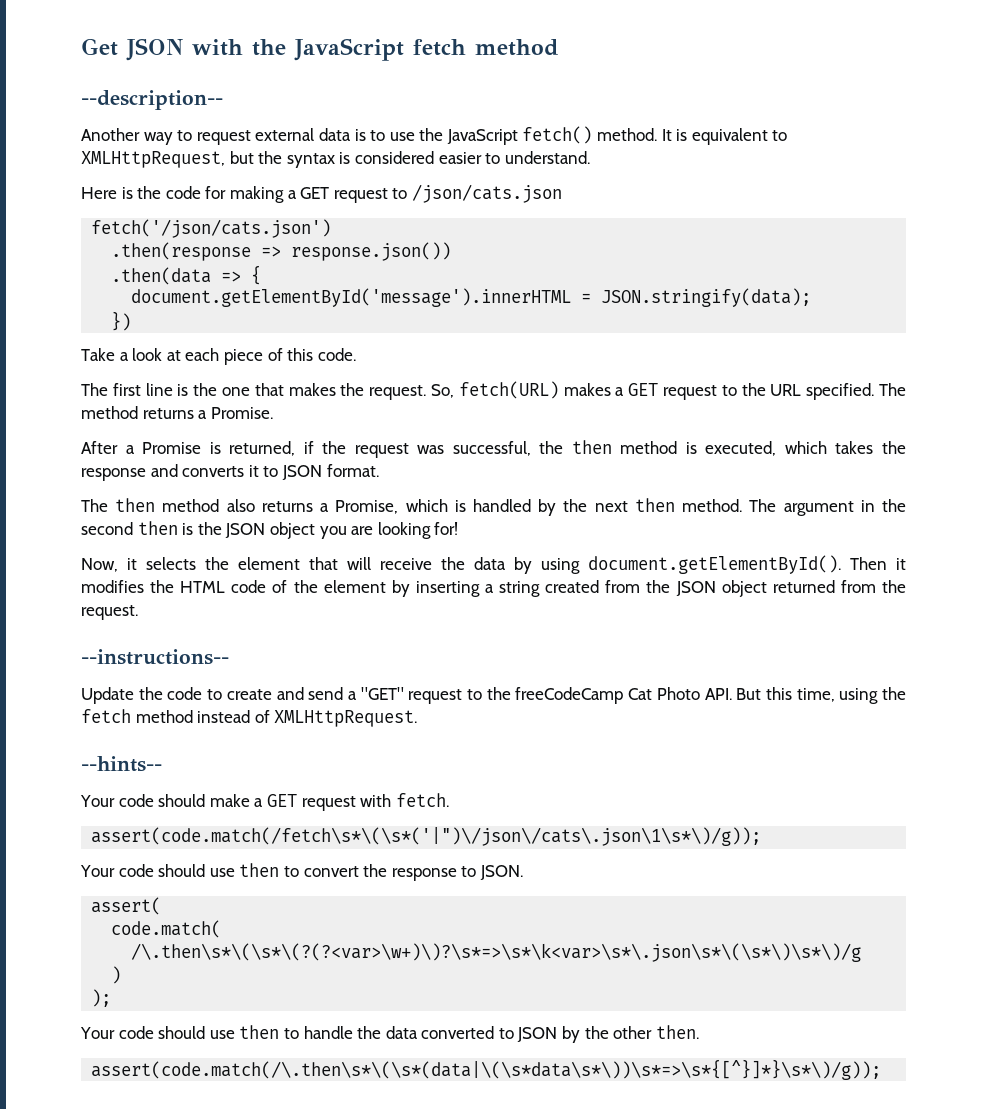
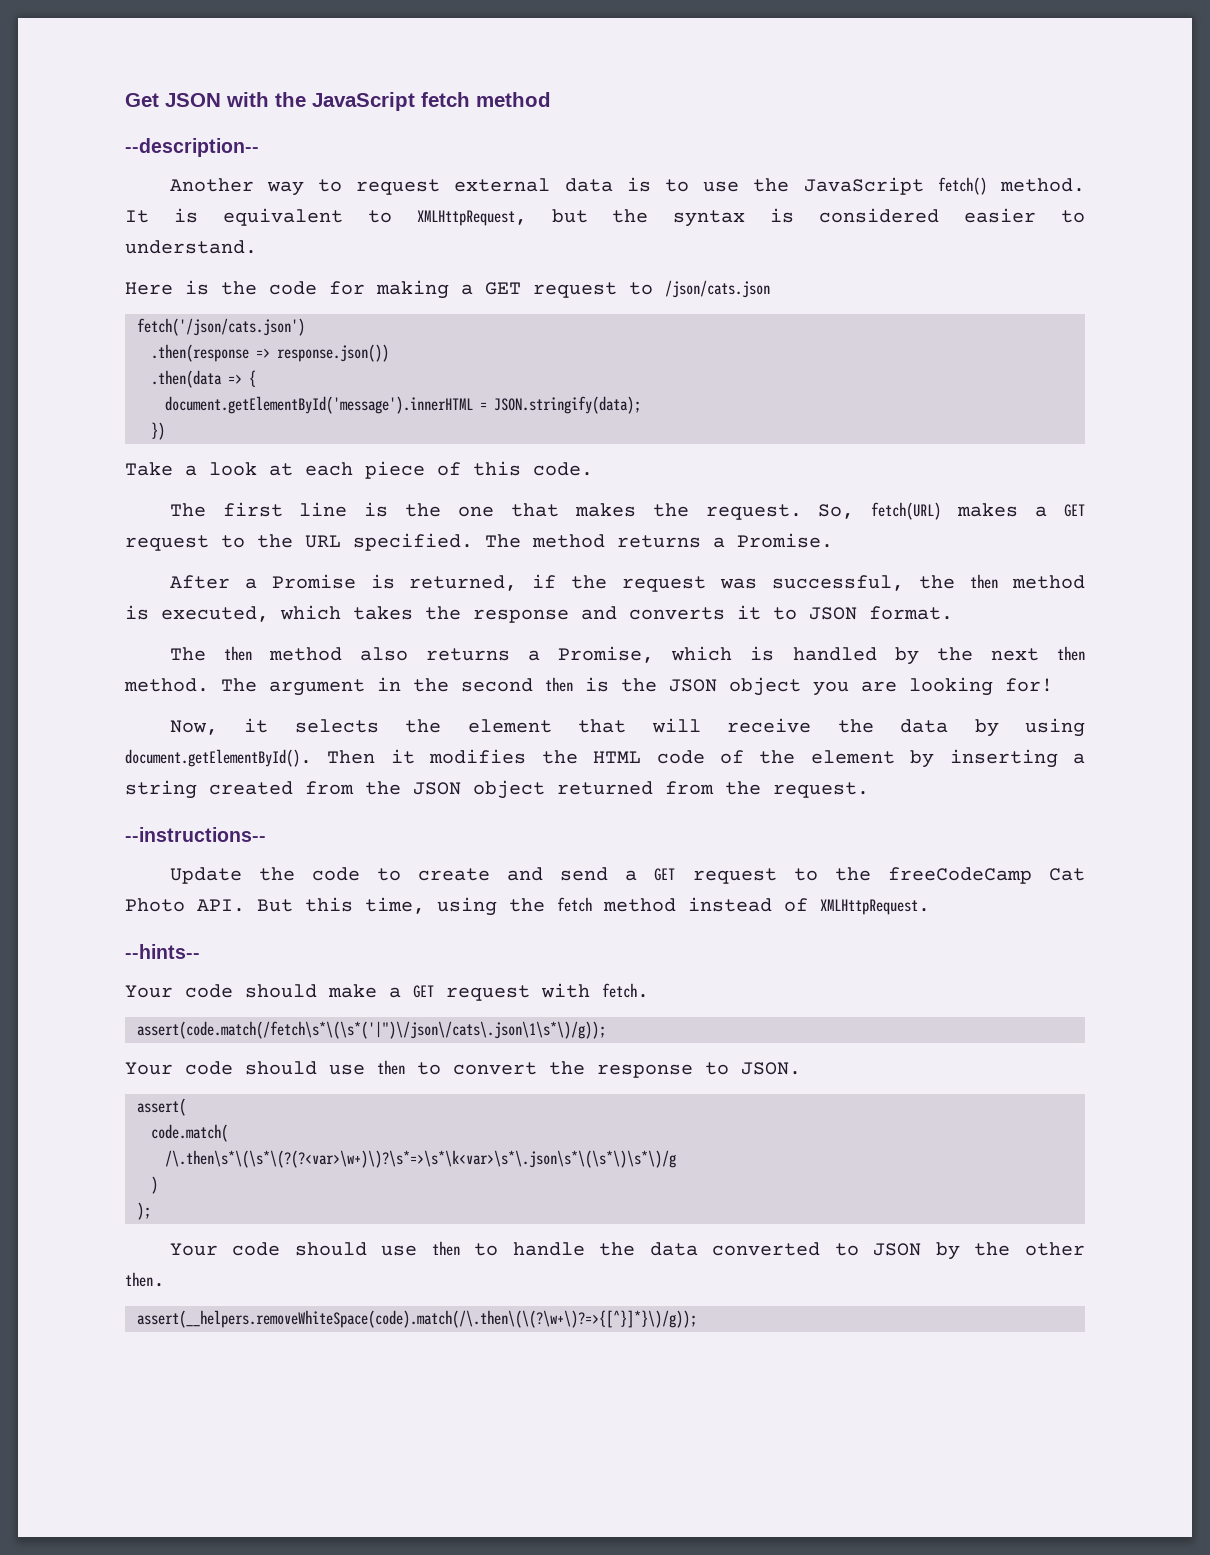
[360,687,404,700] "GET" -> [654,868,676,881] GET
[91,1059,882,1080] assert(code.match(/\.then\s*\(\s*(data|\(\s*data\s*\))\s*=>\s*{[^}]*}\s*\)/g)); -> [137,1310,697,1328] assert(__helpers.removeWhiteSpace(code).match(/\.then\(\(?\w+\)?=>{[^}]*}\)/g));

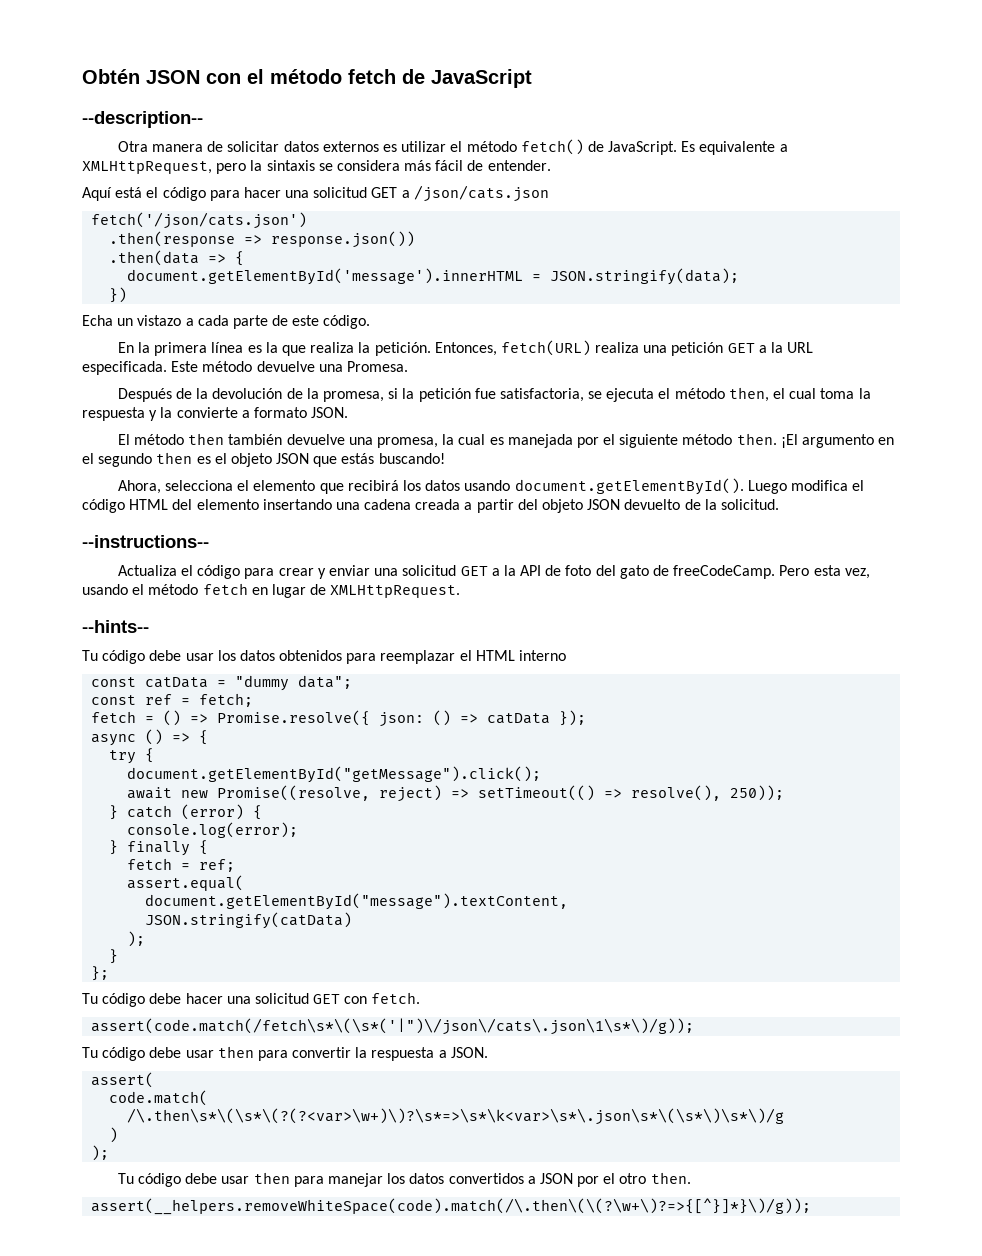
[125,92,551,111] Get JSON with the JavaScript fetch method -> [82,69,532,88] Obtén JSON con el método fetch de JavaScript
[169,177,1085,196] [125,208,1085,227] [125,240,257,254] [125,280,653,299] Another way to request external data is to use the JavaScript fetch() method. It is equivalent to XMLHttpRequest, but the syntax is considered easier to understand. // Here is the code for making a GET request to -> [117,139,788,155] [82,160,551,174] [82,187,410,201] Otra manera de solicitar datos externos es utilizar el método fetch() de JavaScript. Es equivalente a XMLHttpRequest, pero la sintaxis se considera más fácil de entender. // Aquí está el código para hacer una solicitud GET a
[125,461,593,479] [169,502,1085,520] [125,533,833,551] [169,574,1085,592] [125,605,953,623] [169,646,1085,665] [124,677,1053,696] [169,718,1085,737] [125,749,1085,768] [125,780,869,799] [125,827,266,842] [169,867,1085,884] [125,897,930,916] [125,944,200,959] [125,983,649,1001] [137,1021,606,1039] [125,1060,729,1078] Take a look at each piece of this code. // The first line is the one that makes the request. So, fetch(URL) makes a GET request to the URL specified. The method returns a Promise. // After a Promise is returned, if the request was successful, the then method is executed, which takes the response and converts it to JSON format. // The then method also returns a Promise, which is handled by the next then method. The argument in the second then is the JSON object you are looking for! // Now, it selects the element that will receive the data by using document.getElementById(). Then it modifies the HTML code of the element by inserting a string created from the JSON object returned from the request. // --instructions-- // Update the code to create and send a GET request to the freeCodeCamp Cat Photo API. But this time, using the fetch method instead of XMLHttpRequest. // --hints-- // Your code should make a GET request with fetch. // assert(code.match(/fetch\s*\(\s*('|")\/json\/cats\.json\1\s*\)/g)); // Your code should use then to convert the response to -> [82,315,371,329] [117,340,814,356] [82,361,408,375] [117,387,871,402] [82,407,349,421] [117,433,895,448] [82,452,445,467] [117,478,865,495] [82,499,779,513] [82,535,209,548] [117,565,870,579] [82,583,461,598] [82,620,149,633] [82,650,567,664] [91,675,353,691] [91,693,254,707] [91,710,587,727] [91,729,209,746] [109,748,155,764] [127,766,542,783] [127,785,785,802] [109,804,263,820] [127,822,299,838] [109,840,209,856] [127,858,236,872] [127,875,245,891] [145,893,569,910] [145,912,353,929] [127,931,146,947] [109,949,119,964] [91,966,110,981] [82,992,421,1007] [91,1018,695,1035] [82,1046,447,1061] Echa un vistazo a cada parte de este código. // En la primera línea es la que realiza la petición. Entonces, fetch(URL) realiza una petición GET a la URL especificada. Este método devuelve una Promesa. // Después de la devolución de la promesa, si la petición fue satisfactoria, se ejecuta el método then, el cual toma la respuesta y la convierte a formato JSON. // El método then también devuelve una promesa, la cual es manejada por el siguiente método then. ¡El argumento en el segundo then es el objeto JSON que estás buscando! // Ahora, selecciona el elemento que recibirá los datos usando document.getElementById(). Luego modifica el código HTML del elemento insertando una cadena creada a partir del objeto JSON devuelto de la solicitud. // --instructions-- // Actualiza el código para crear y enviar una solicitud GET a la API de foto del gato de freeCodeCamp. Pero esta vez, usando el método fetch en lugar de XMLHttpRequest. // --hints-- // Tu código debe usar los datos obtenidos para reemplazar el HTML interno // const catData = "dummy data"; // const ref = fetch; // fetch = () => Promise.resolve({ json: () => catData }); // async () => { // try { // document.getElementById("getMessage").click(); // await new Promise((resolve, reject) => setTimeout(() => resolve(), 250)); // } catch (error) { // console.log(error); // } finally { // fetch = ref; // assert.equal( // document.getElementById("message").textContent, // JSON.stringify(catData) // ); // } // }; // Tu código debe hacer una solicitud GET con fetch. // assert(code.match(/fetch\s*\(\s*('|")\/json\/cats\.json\1\s*\)/g)); // Tu código debe usar then para convertir la respuesta a
[169,1241,1085,1260] Your code should use then to handle the data converted to JSON by the other -> [117,1172,647,1187] Tu código debe usar then para manejar los datos convertidos a JSON por el otro

